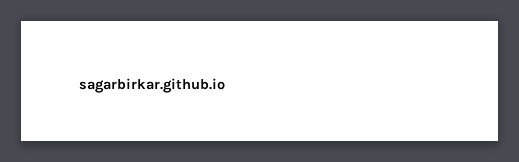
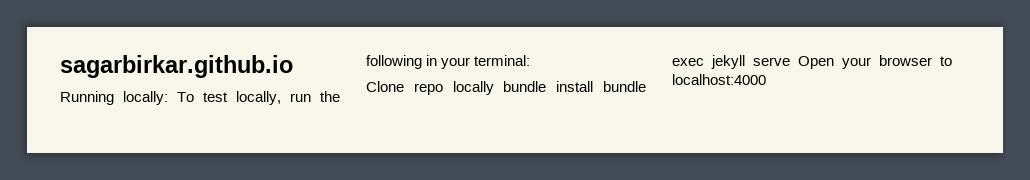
(225, 85) none -> [60,91,340,105] [366,55,531,69] [366,81,646,95] [672,55,952,69] [672,74,766,85] // Running locally: To test locally, run the following in your terminal: // Clone repo locally bundle install bundle exec jekyll serve Open your browser to localhost:4000

